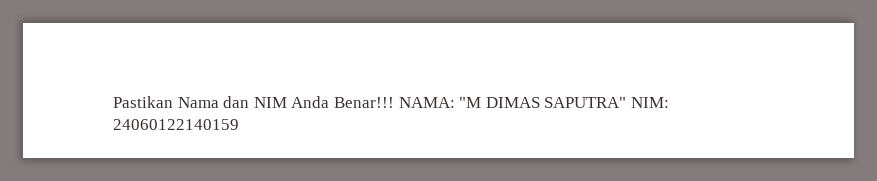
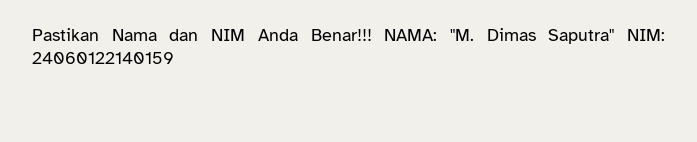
[459,97,627,108] "M DIMAS SAPUTRA" -> [449,28,615,44] "M. Dimas Saputra"

